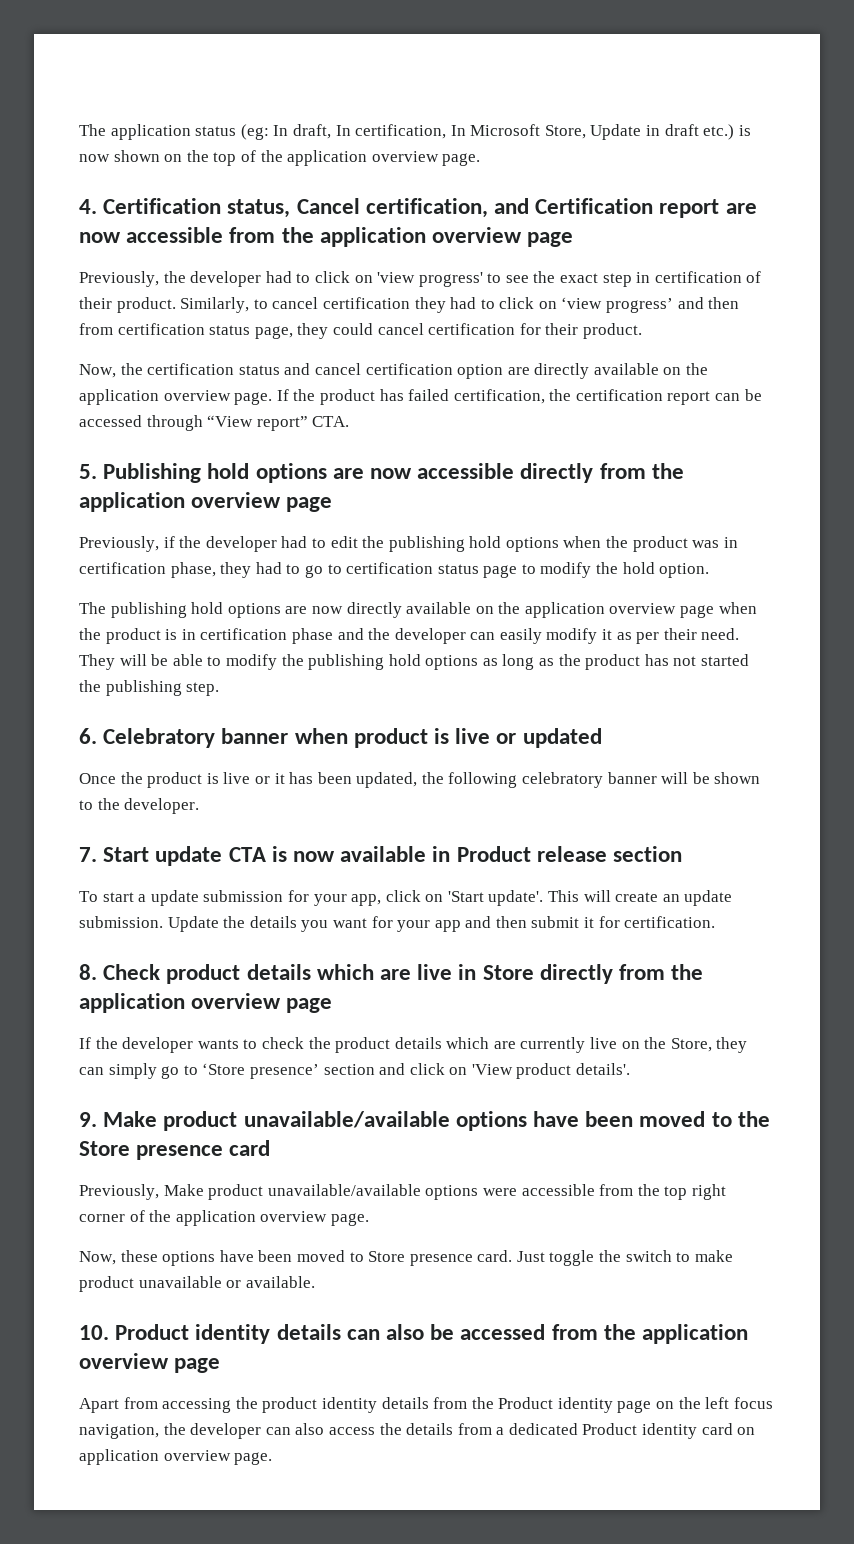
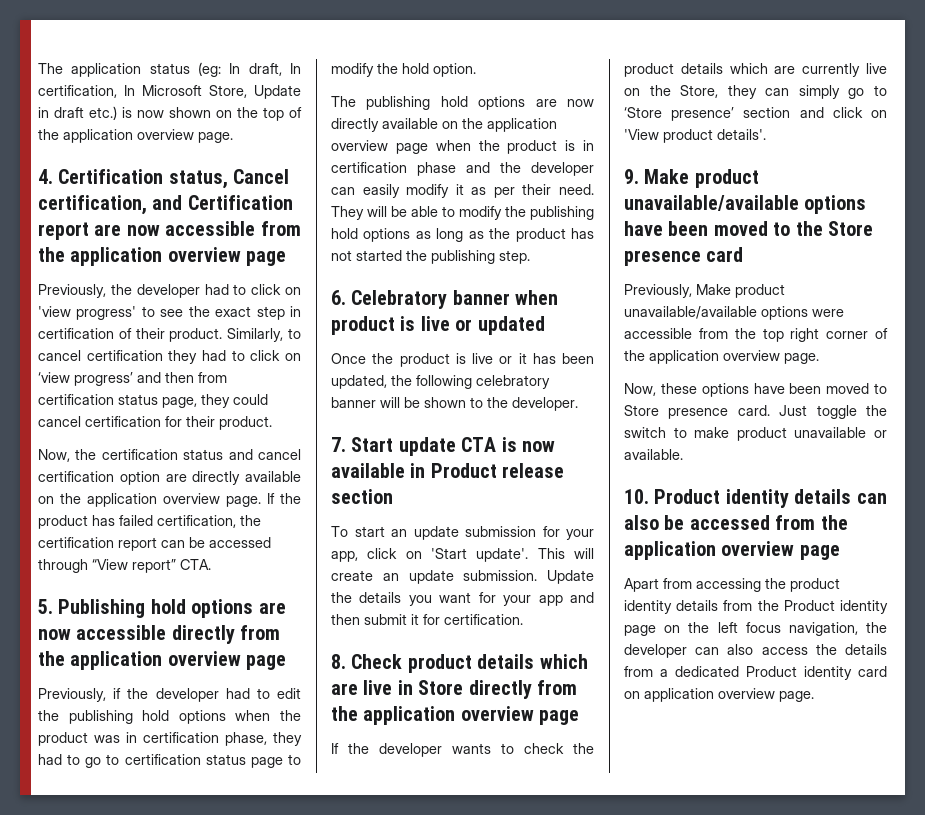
[138,894,147,902] a -> [391,529,407,537] an

